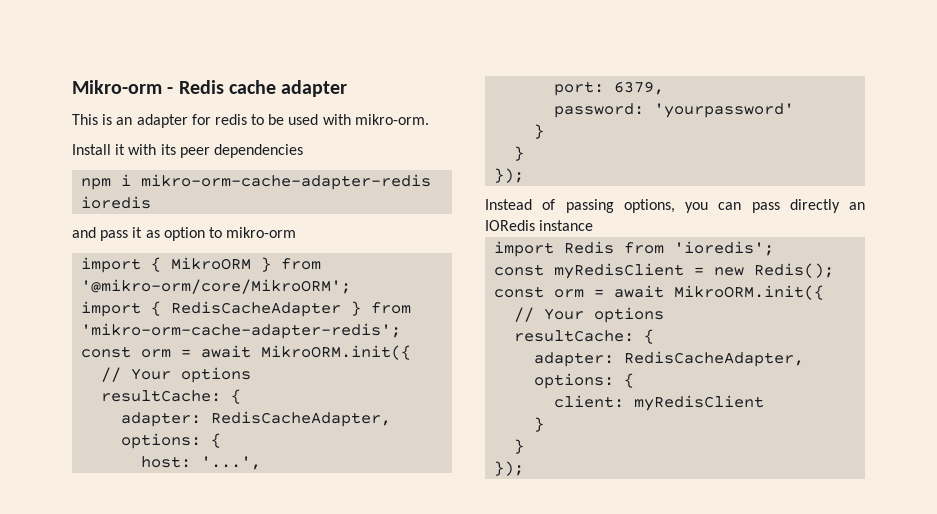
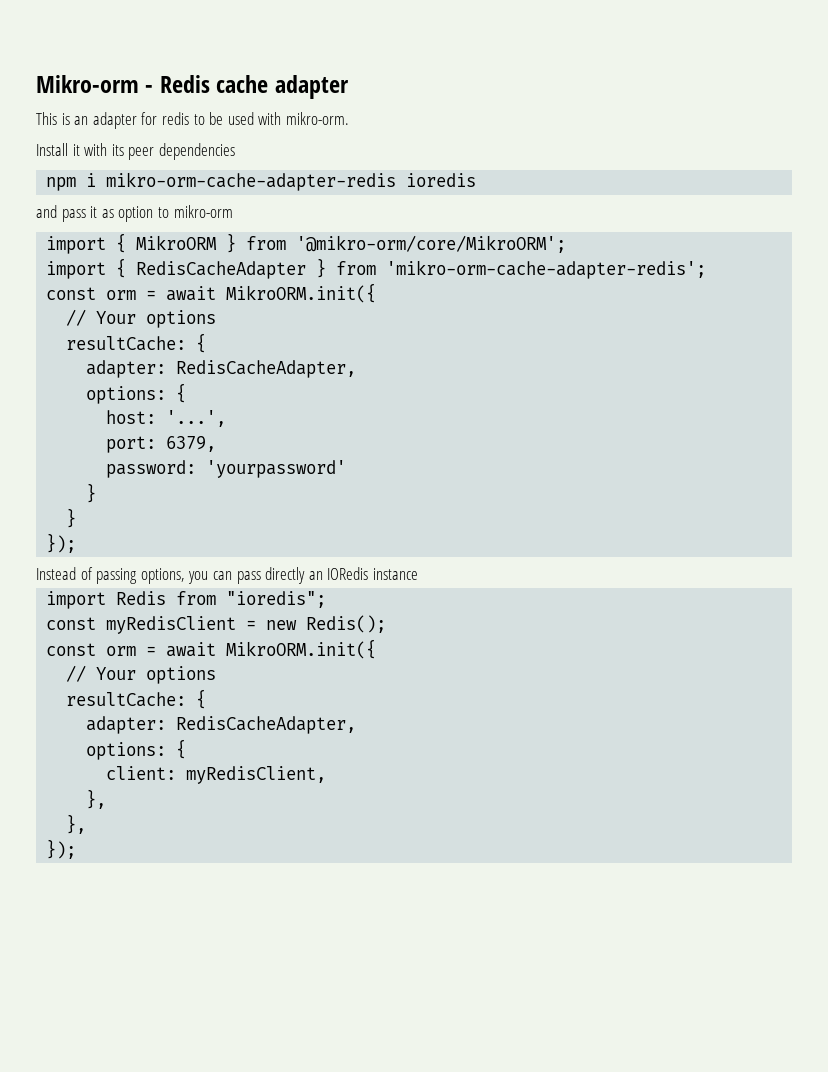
[674,241,775,256] 'ioredis'; -> [226,591,327,608] "ioredis";
[634,395,765,411] [534,417,545,432] [514,439,525,454] myRedisClient // } // } -> [186,766,327,784] [86,789,107,809] [66,814,87,834] myRedisClient, // }, // },

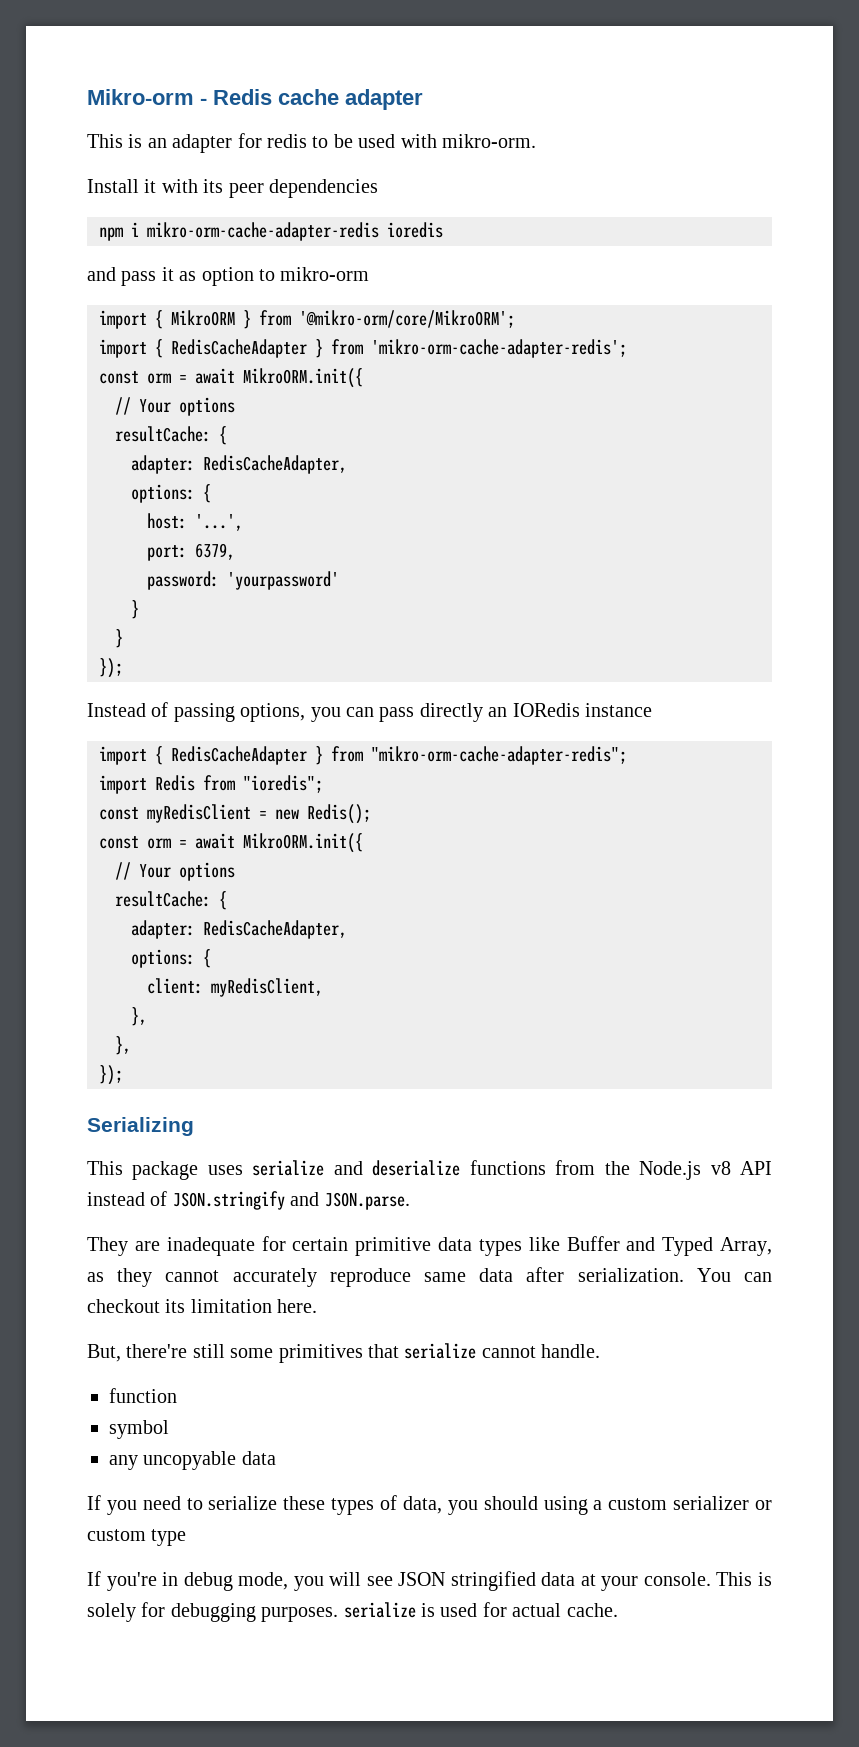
(418, 574) none -> [99,746,627,765] // import { RedisCacheAdapter } from "mikro-orm-cache-adapter-redis";
(77, 849) none -> [87,1117,194,1136] [87,1160,773,1180] [87,1191,410,1210] [87,1236,773,1256] [87,1267,772,1287] [87,1299,318,1313] [87,1343,601,1363] [109,1388,177,1403] [109,1420,169,1439] [109,1451,276,1470] [87,1495,773,1515] [87,1529,187,1546] [87,1571,772,1591] [87,1602,618,1622] // Serializing // This package uses serialize and deserialize functions from the Node.js v8 API instead of JSON.stringify and JSON.parse. // They are inadequate for certain primitive data types like Buffer and Typed Array, as they cannot accurately reproduce same data after serialization. You can checkout its limitation here. // But, there're still some primitives that serialize cannot handle. // function // symbol // any uncopyable data // If you need to serialize these types of data, you should using a custom serializer or custom type // If you're in debug mode, you will see JSON stringified data at your console. This is solely for debugging purposes. serialize is used for actual cache.

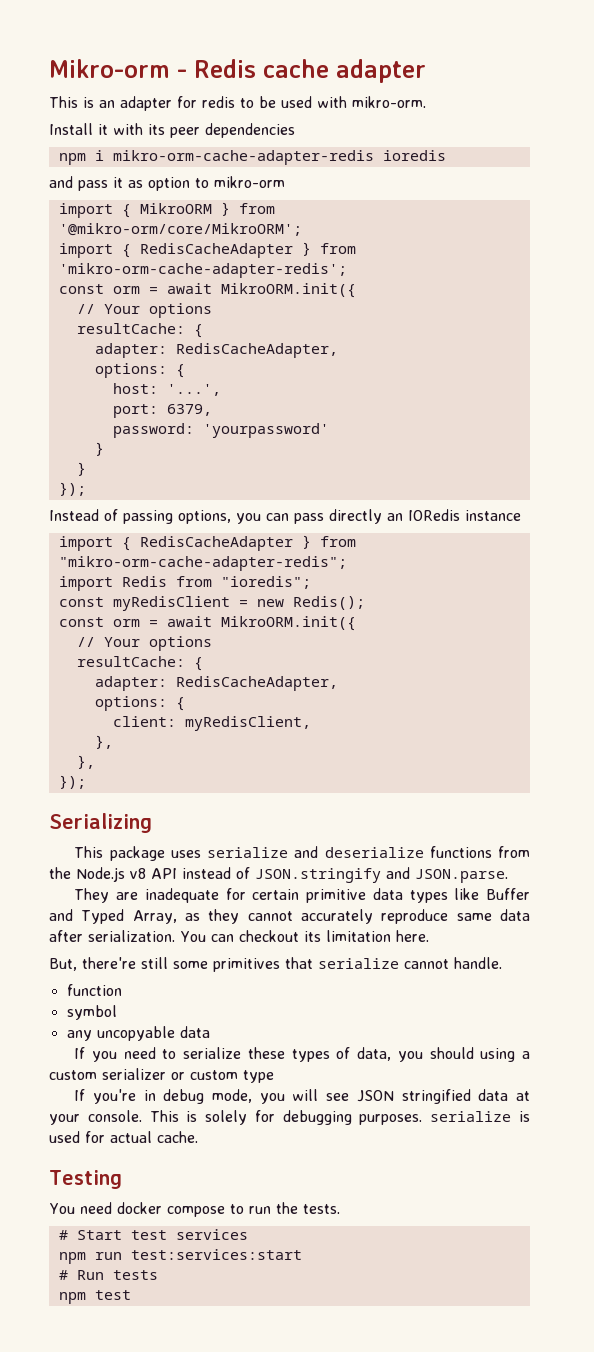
(618, 1610) none -> [49,1170,122,1189] [49,1202,340,1217] [58,1229,248,1240] [58,1249,302,1264] [58,1270,158,1280] [58,1290,131,1304] // Testing // You need docker compose to run the tests. // # Start test services // npm run test:services:start // # Run tests // npm test

